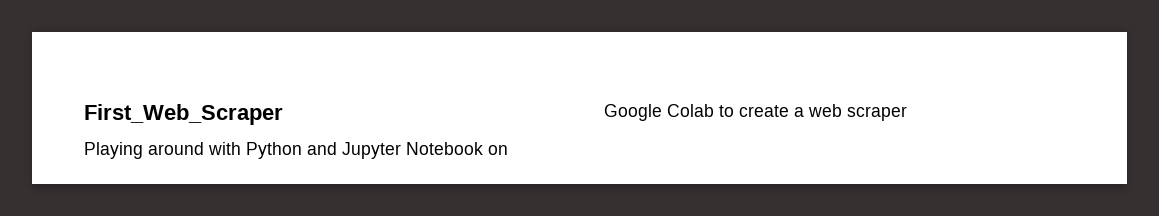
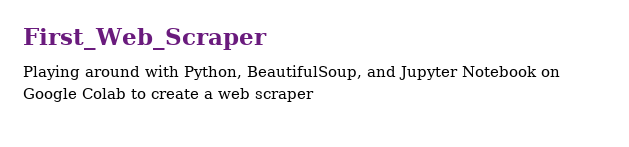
[246,142,302,159] Python -> [184,65,362,80] Python, BeautifulSoup,

